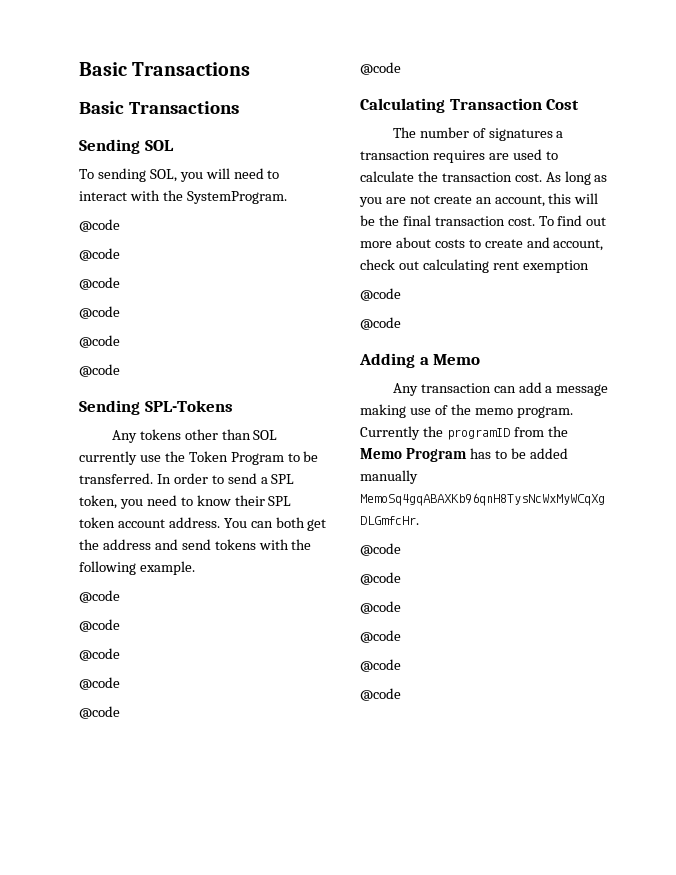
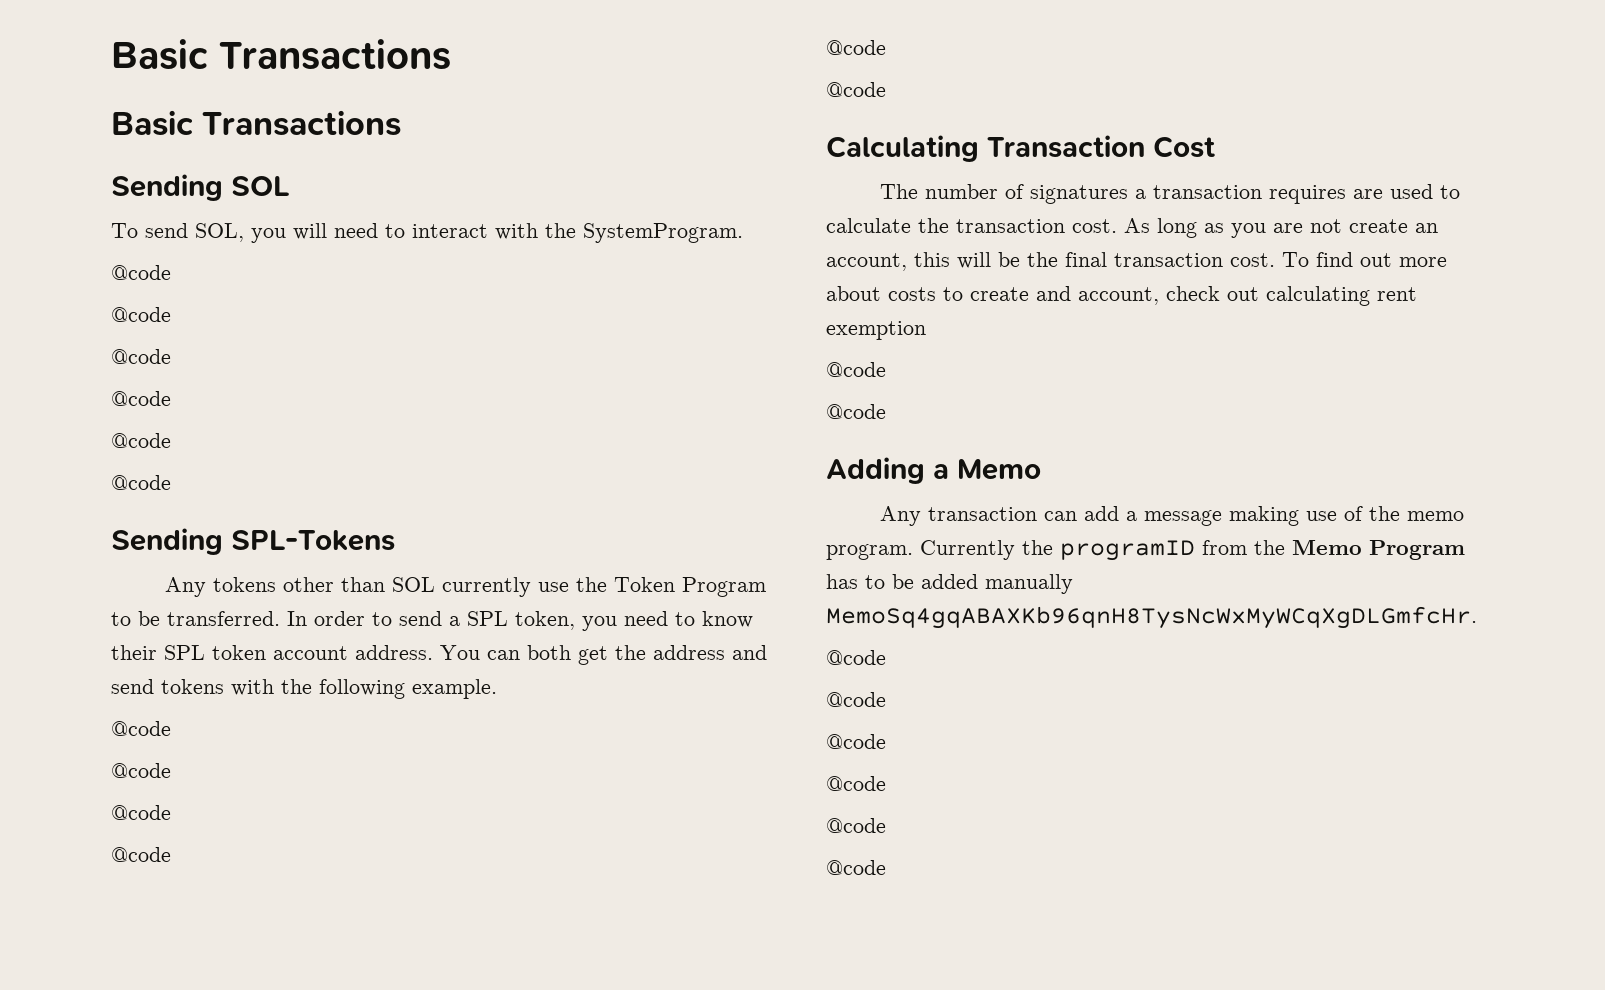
[97,168,146,182] sending -> [145,223,188,238] send

